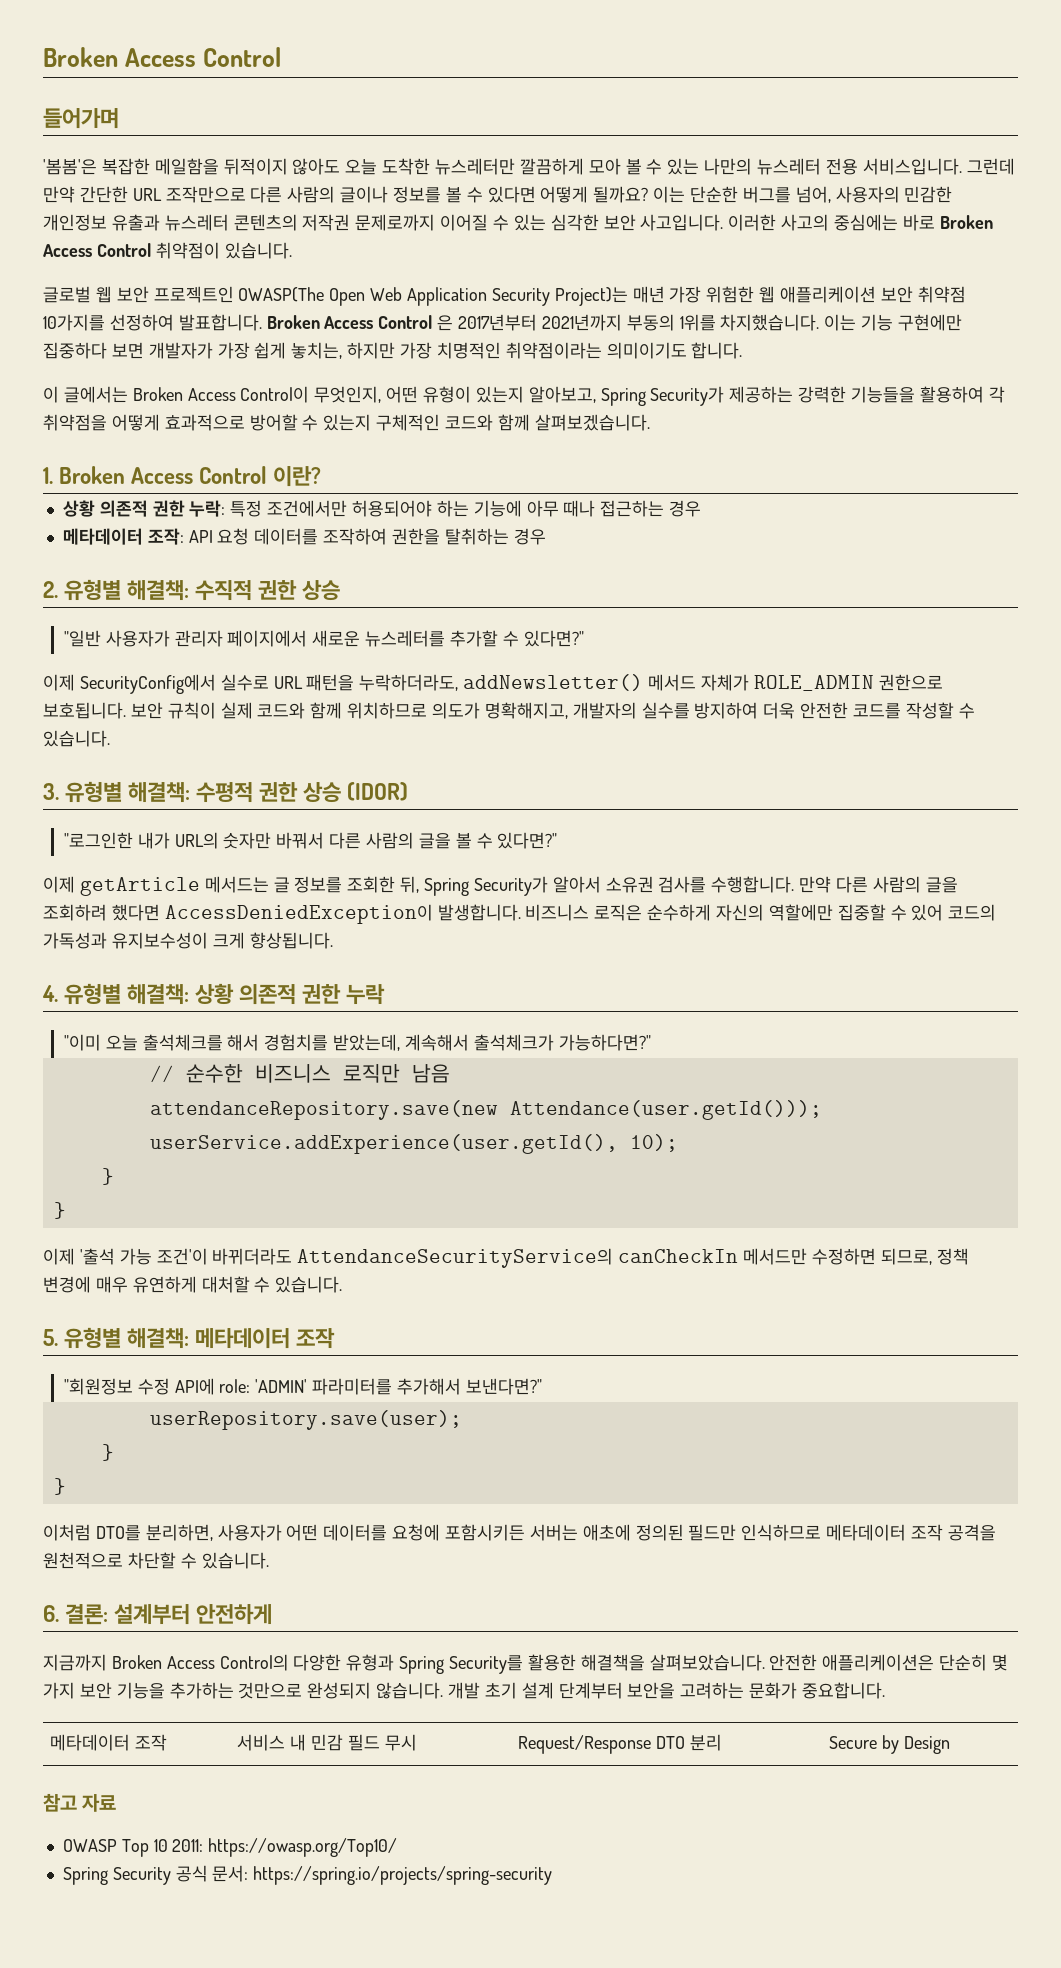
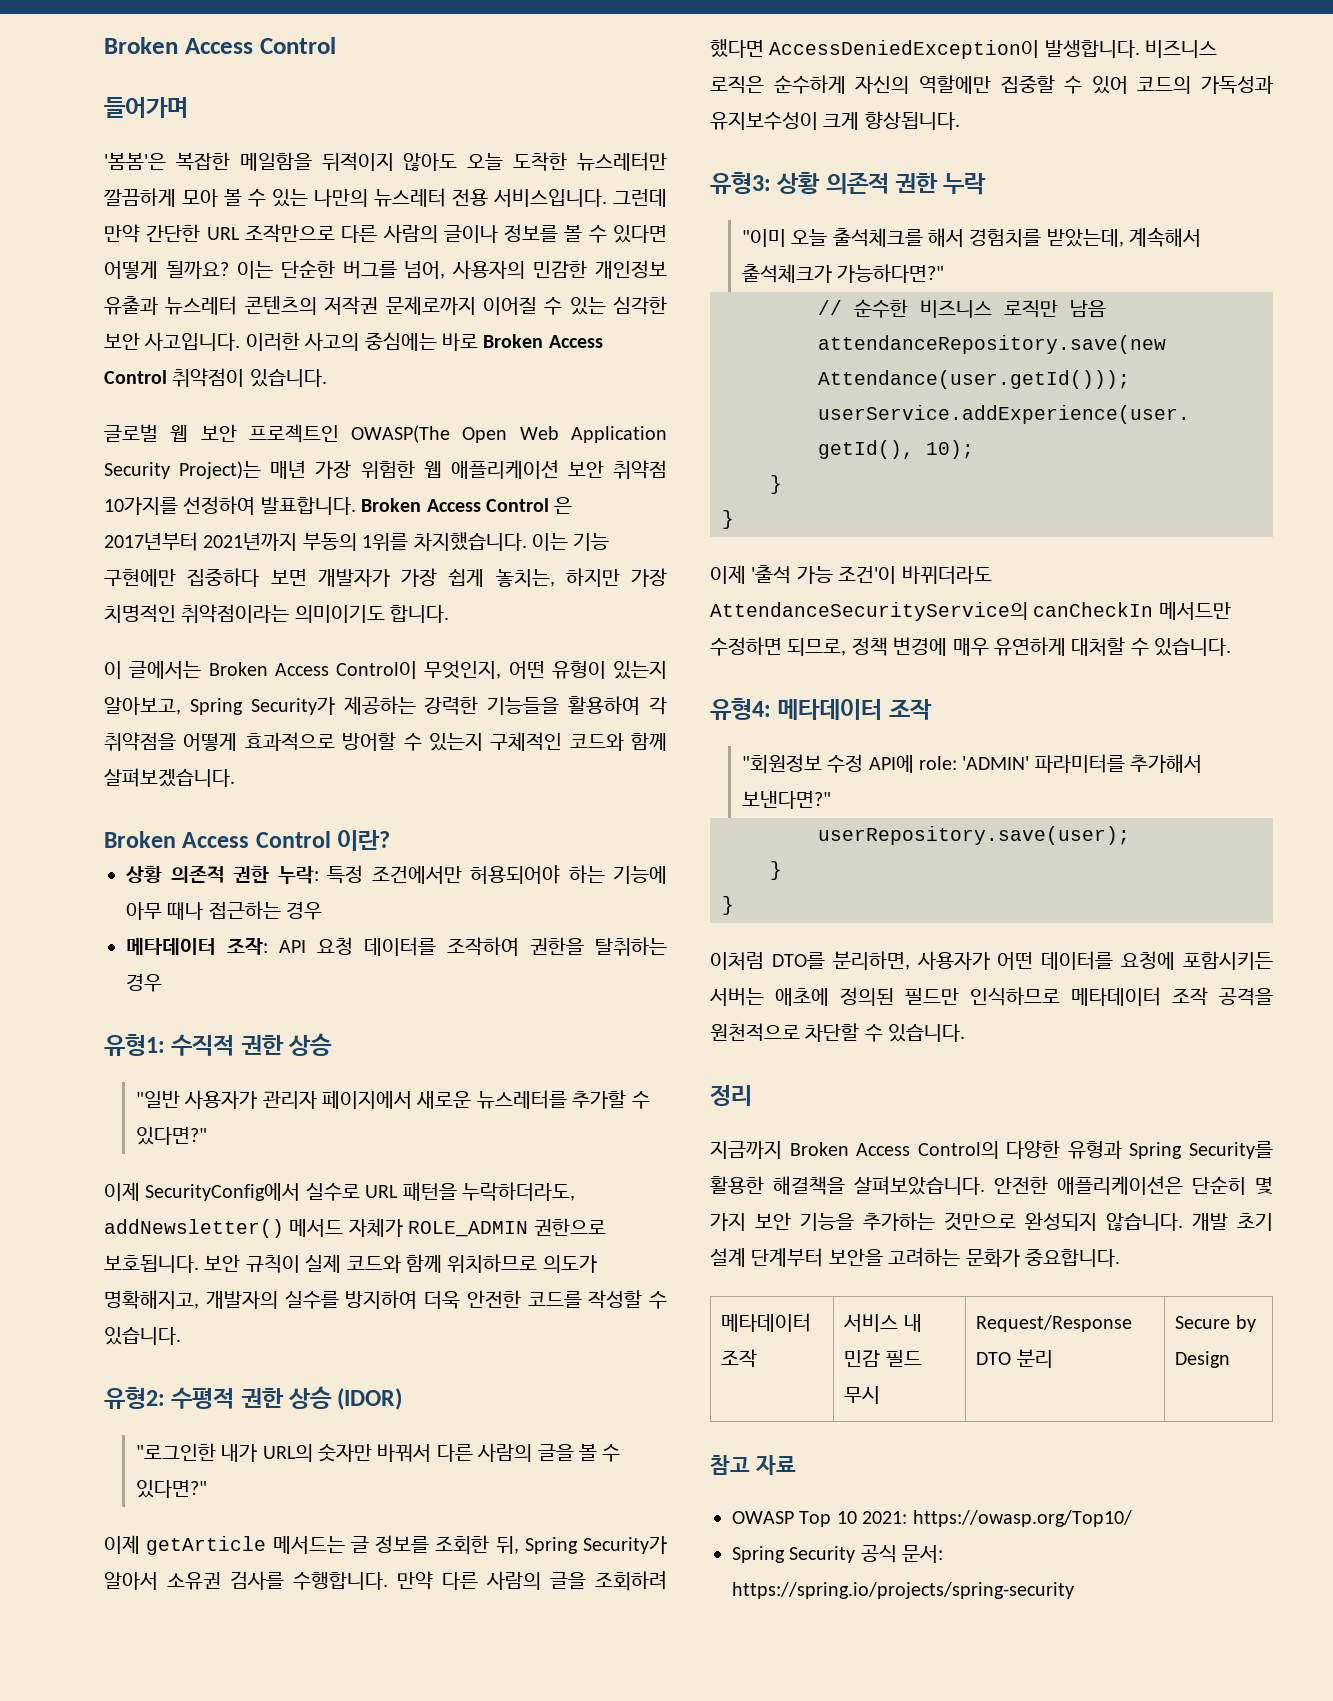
[43,467,53,484] 1. -> (235, 777) none
[43,579,190,601] 2. 유형별 해결책: -> [104,1034,165,1056] 유형1:
[43,781,191,803] 3. 유형별 해결책: -> [104,1387,165,1409] 유형2:
[42,983,190,1005] 4. 유형별 해결책: -> [710,172,771,194] 유형3:
[43,1327,190,1349] 5. 유형별 해결책: -> [710,698,771,720] 유형4:
[43,1604,273,1625] 6. 결론: 설계부터 안전하게 -> [710,1085,752,1106] 정리
[172,1839,204,1852] 2011: -> [862,1511,908,1524] 2021:

